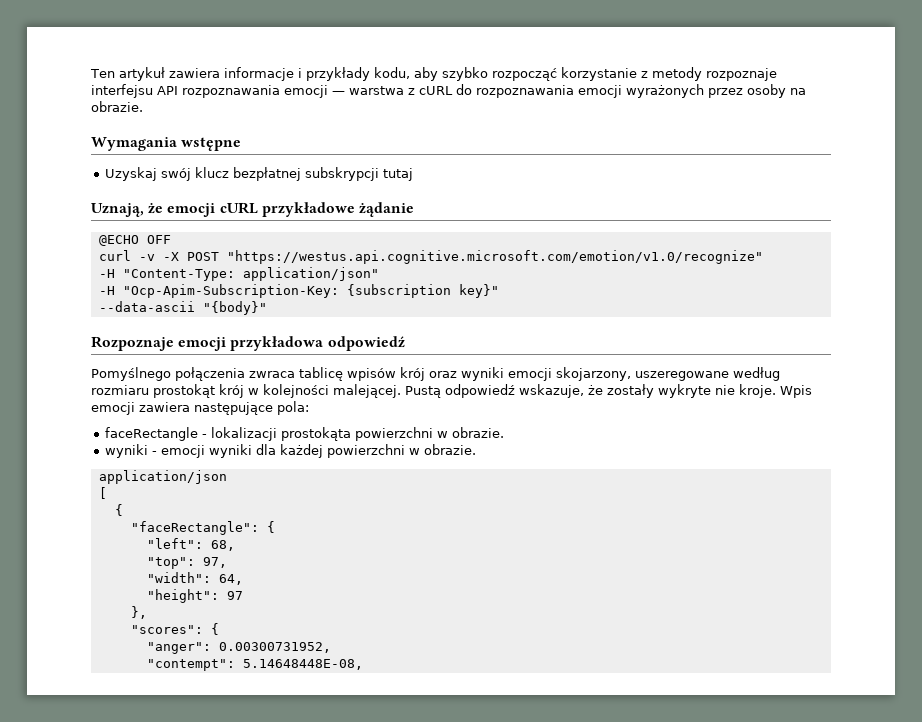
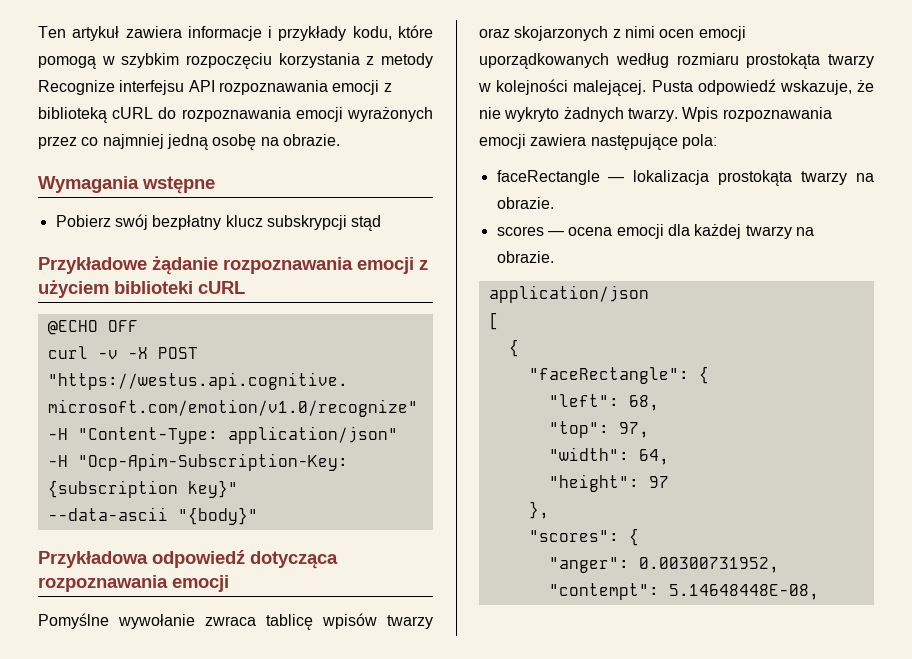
[413,67,637,81] aby szybko rozpocząć korzystanie -> [397,25,433,38] [38,53,360,69] które pomogą w szybkim rozpoczęciu korzystania
[705,68,777,81] rozpoznaje -> [38,80,115,95] Recognize
[332,86,415,95] — warstwa z -> [383,83,392,92] [38,107,107,123] z biblioteką
[747,84,786,98] osoby -> [81,134,257,150] co najmniej jedną osobę
[104,167,413,181] [91,202,414,217] Uzyskaj swój klucz bezpłatnej subskrypcji tutaj // Uznają, że emocji cURL przykładowe żądanie -> [55,214,382,231] [38,256,428,275] [38,280,245,298] Pobierz swój bezpłatny klucz subskrypcji stąd // Przykładowe żądanie rozpoznawania emocji z użyciem biblioteki cURL
[91,336,405,351] [91,367,780,381] [91,384,244,398] Rozpoznaje emocji przykładowa odpowiedź // Pomyślnego połączenia zwraca tablicę wpisów krój oraz wyniki emocji skojarzony, uszeregowane według rozmiaru prostokąt krój -> [38,550,338,569] [38,575,229,592] [38,613,433,630] [479,26,746,41] [479,53,874,69] Przykładowa odpowiedź dotycząca rozpoznawania emocji // Pomyślne wywołanie zwraca tablicę wpisów twarzy oraz skojarzonych z nimi ocen emocji uporządkowanych według rozmiaru prostokąta twarzy
[405,386,441,398] Pustą -> [651,80,693,92] Pusta
[607,384,812,398] zostały wykryte nie kroje. Wpis -> [479,107,832,122] nie wykryto żadnych twarzy. Wpis rozpoznawania
[201,427,504,441] [104,444,420,458] - lokalizacji prostokąta powierzchni w obrazie. // wyniki - emocji wyniki dla każdej powierzchni w -> [608,170,874,186] [496,197,554,209] [496,224,814,239] — lokalizacja prostokąta twarzy na obrazie. // scores — ocena emocji dla każdej twarzy na

